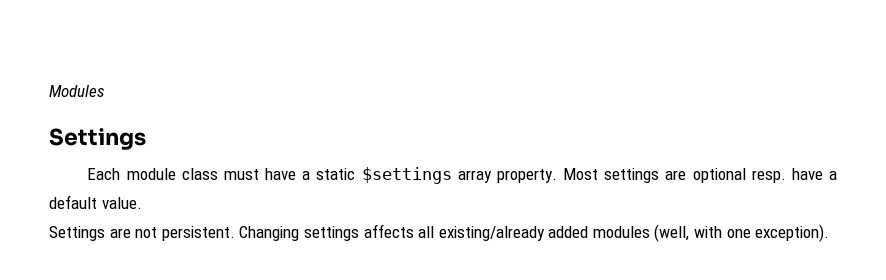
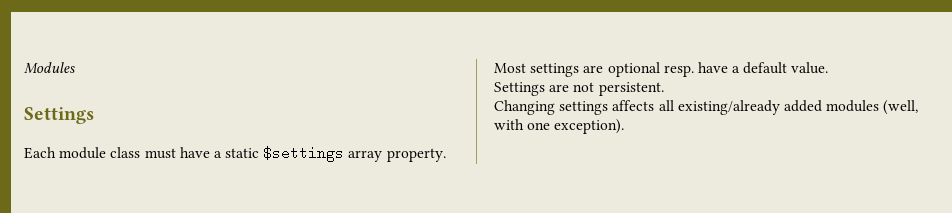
(235, 233) none -> (664, 89) //

